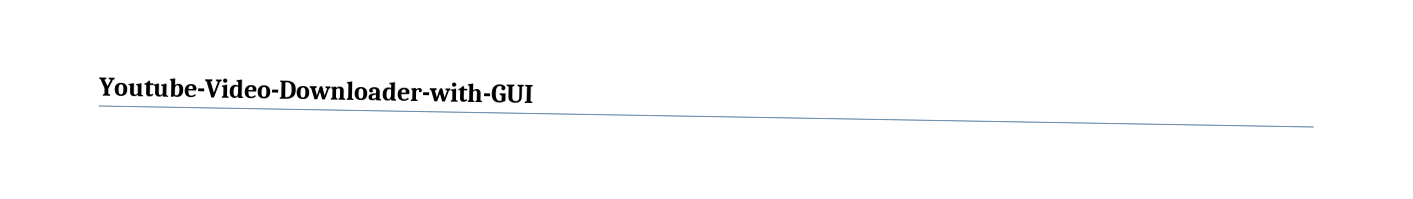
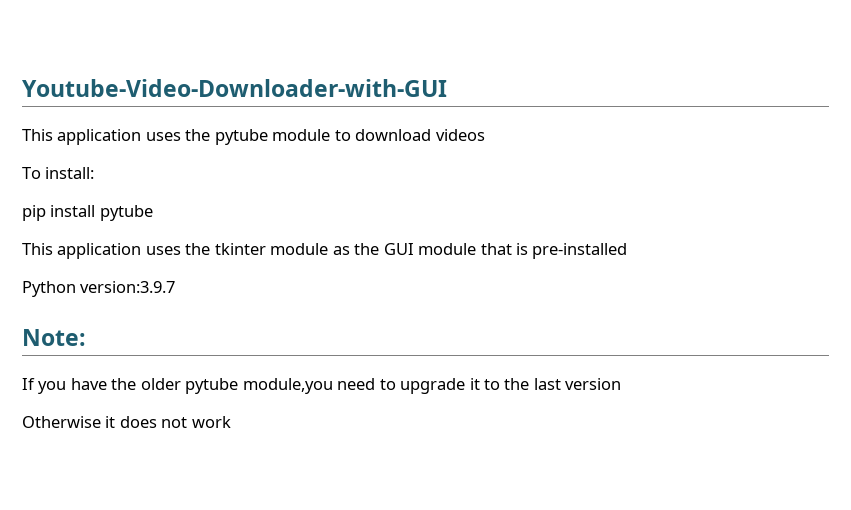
(534, 90) none -> [22,129,485,145] [22,167,95,179] [22,205,153,221] [22,243,628,259] [22,281,176,297] [22,329,86,346] [22,378,622,394] [22,416,231,428] // This application uses the pytube module to download videos // To install: // pip install pytube // This application uses the tkinter module as the GUI module that is pre-installed // Python version:3.9.7 // Note: // If you have the older pytube module,you need to upgrade it to the last version // Otherwise it does not work

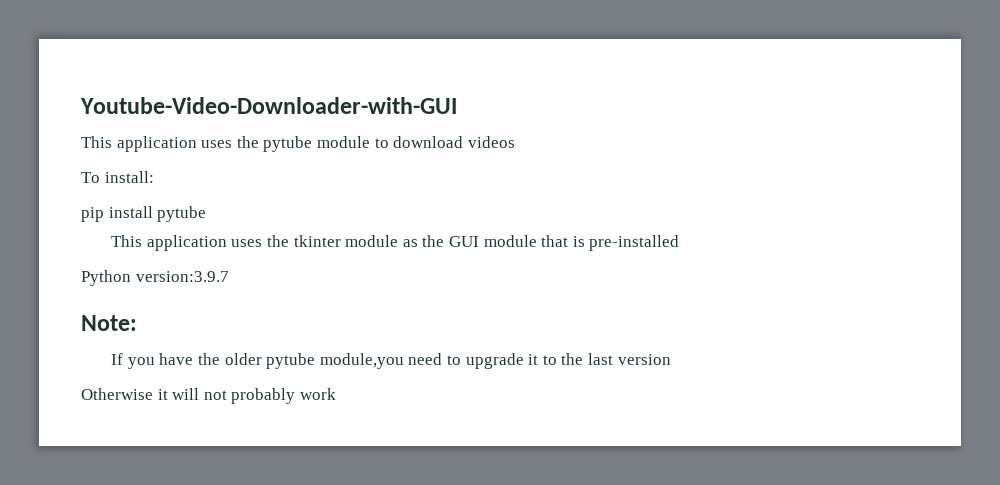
[119,416,188,428] does not -> [172,388,296,404] will not probably

